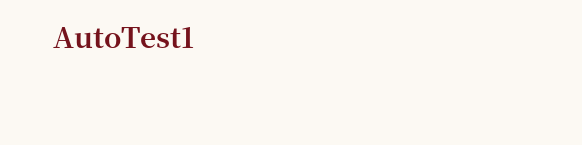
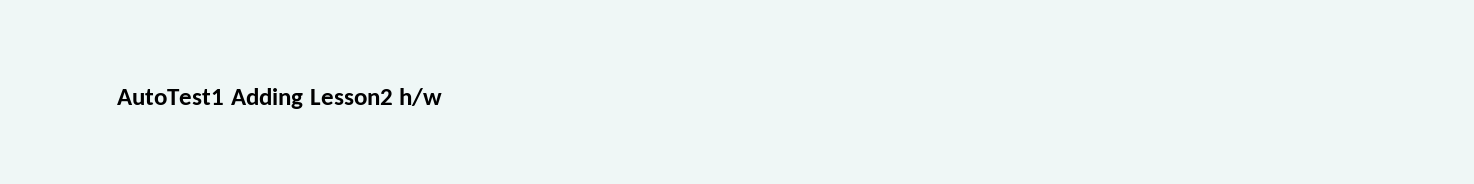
(194, 37) none -> [230,88,443,109] Adding Lesson2 h/w

